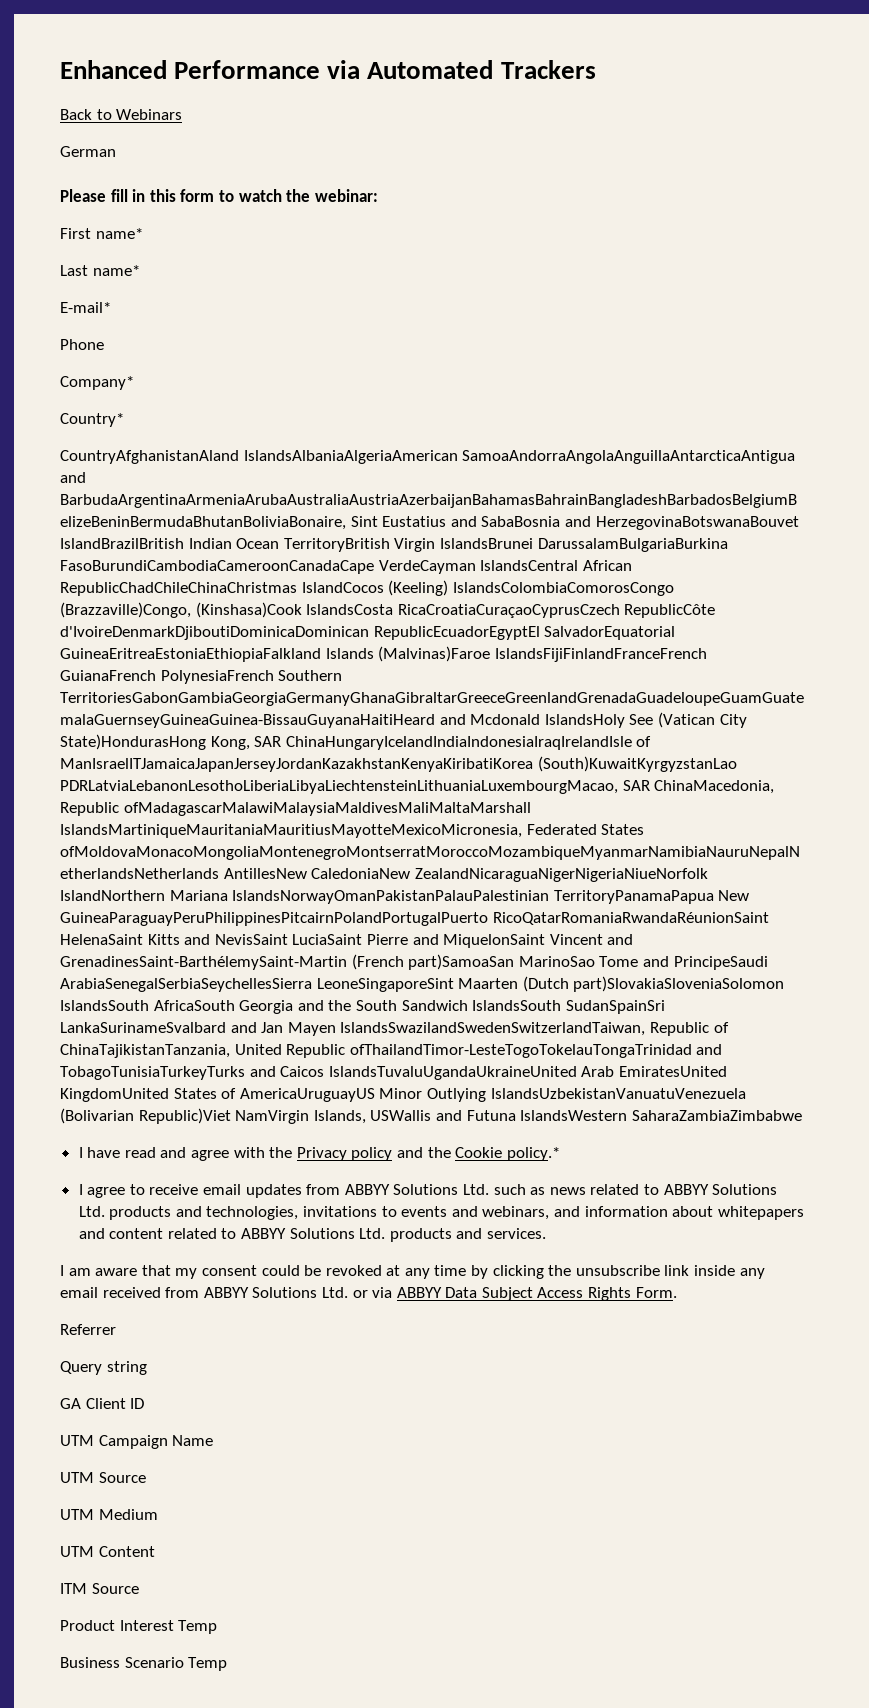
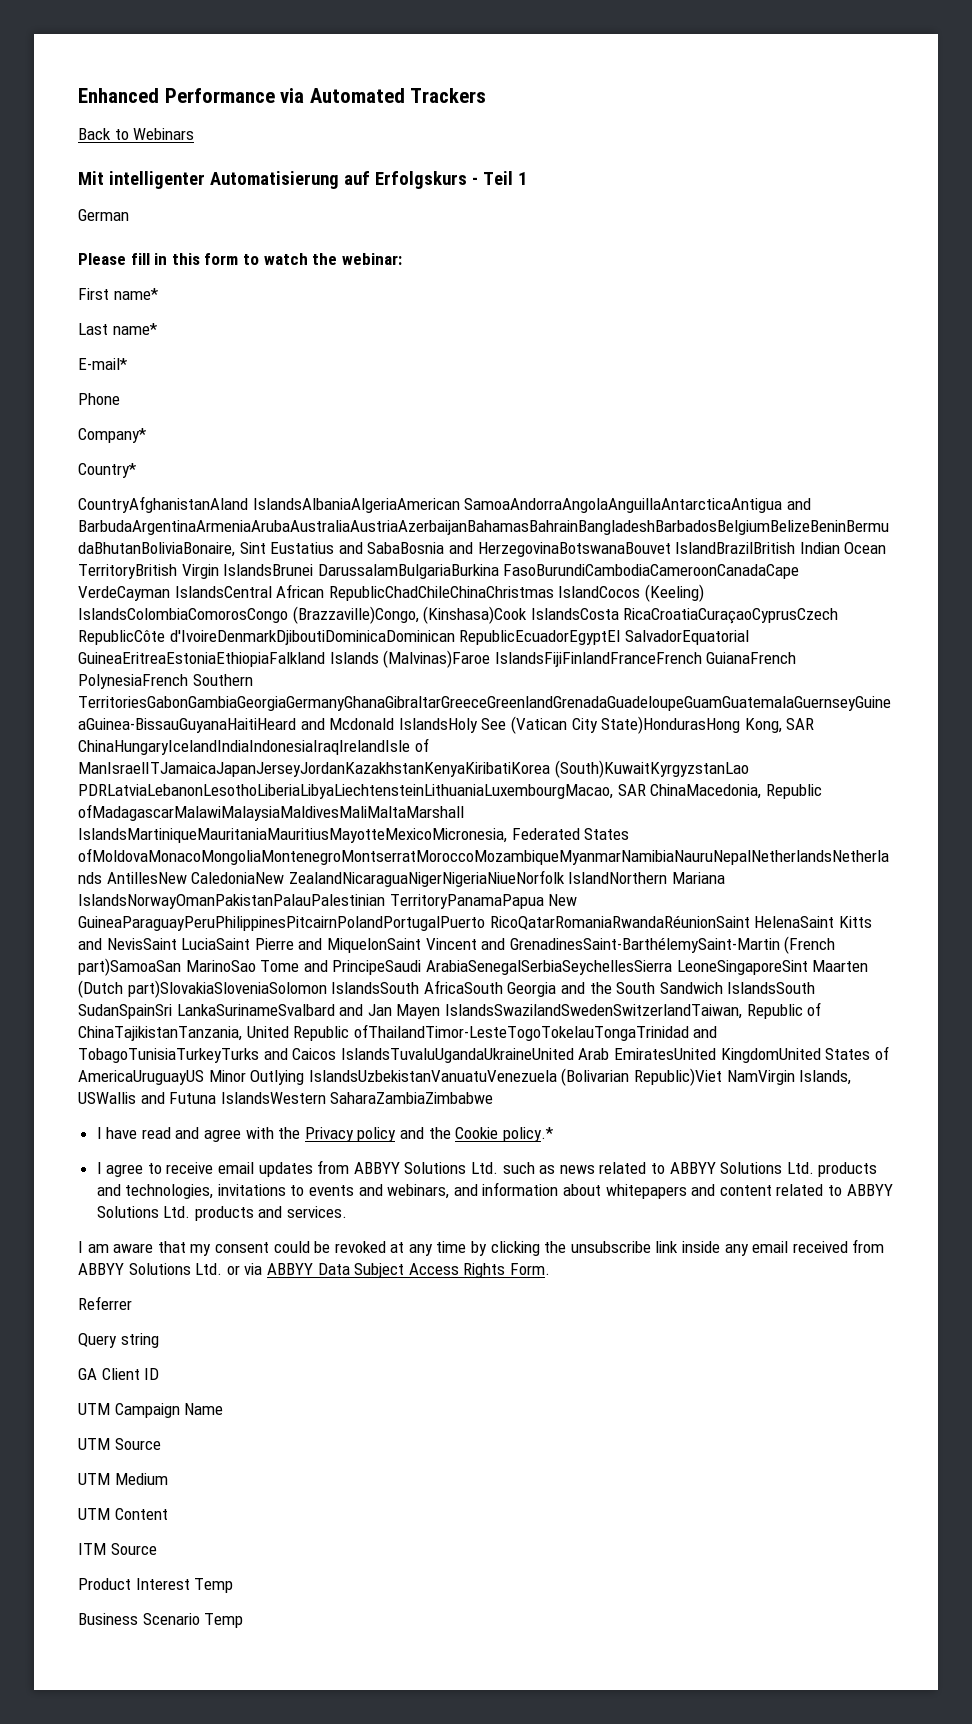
(183, 114) none -> [78,171,527,189] // Mit intelligenter Automatisierung auf Erfolgskurs - Teil 1

